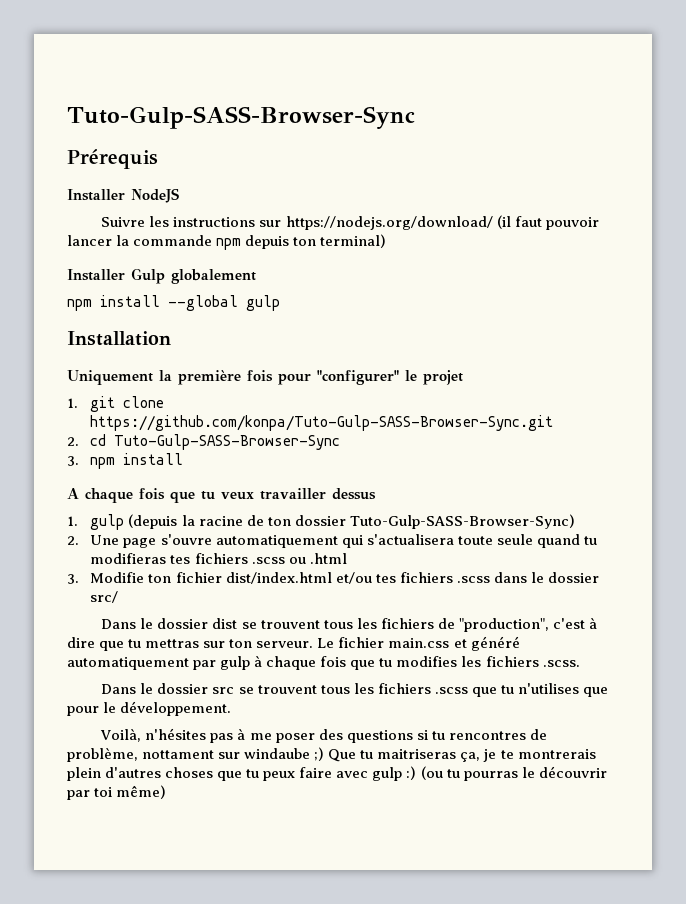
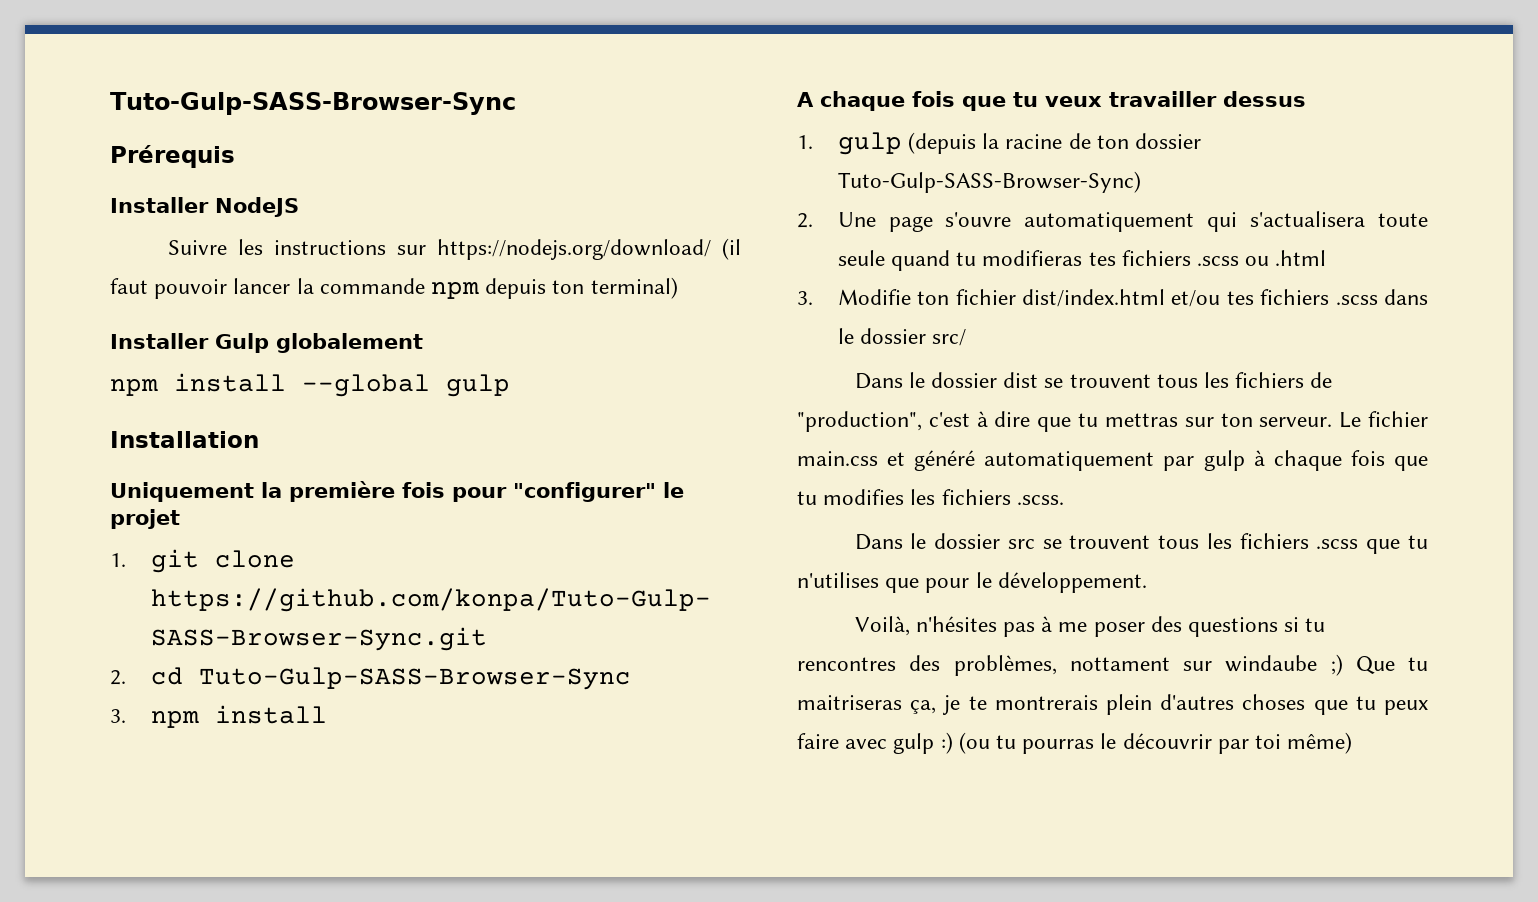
[529,729,547,740] [67,747,138,762] de problème, -> [909,655,1057,676] des problèmes,

